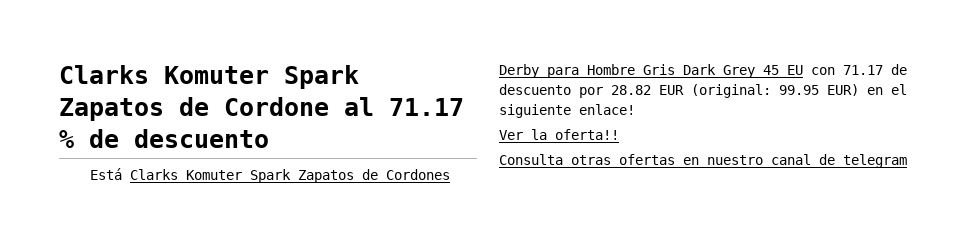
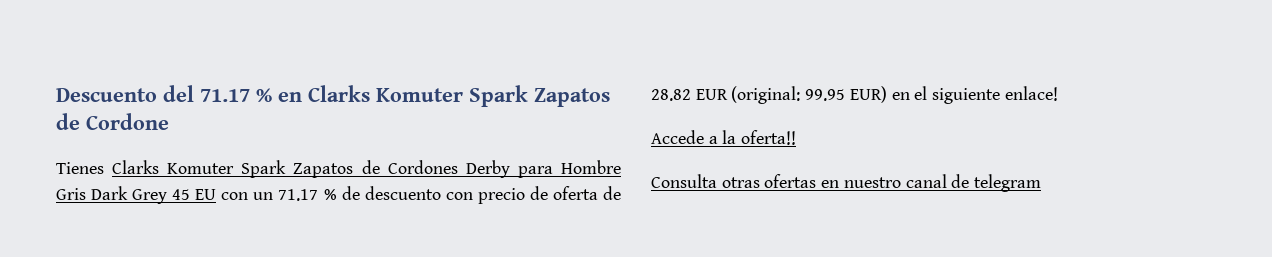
(59, 74) none -> [56,85,302,102] Descuento del 71.17 % en
[344,97,464,116] [59,129,269,148] [89,168,122,180] al 71.17 % de descuento // Está -> [56,162,104,174] // Tienes
[843,64,907,75] [499,84,603,98] 71.17 de descuento por -> [253,186,621,204] un 71.17 % de descuento con precio de oferta de
[499,130,523,140] Ver -> [651,130,718,144] Accede a

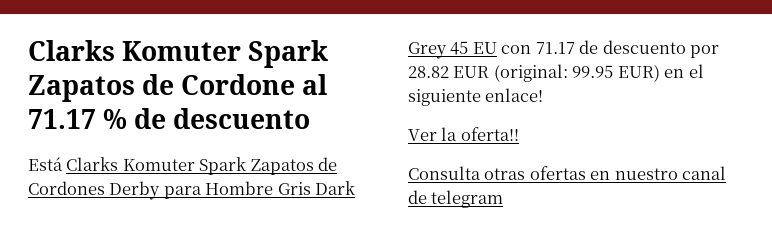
[56,85,302,102] Descuento del 71.17 % en -> (28, 50) none
[56,162,104,174] // Tienes -> [302,74,328,95] [28,108,311,129] [28,157,63,171] al 71.17 % de descuento // Está
[253,186,621,204] un 71.17 % de descuento con precio de oferta de -> [535,40,720,58] 71.17 de descuento por
[651,130,718,144] Accede a -> [408,129,437,141] Ver

